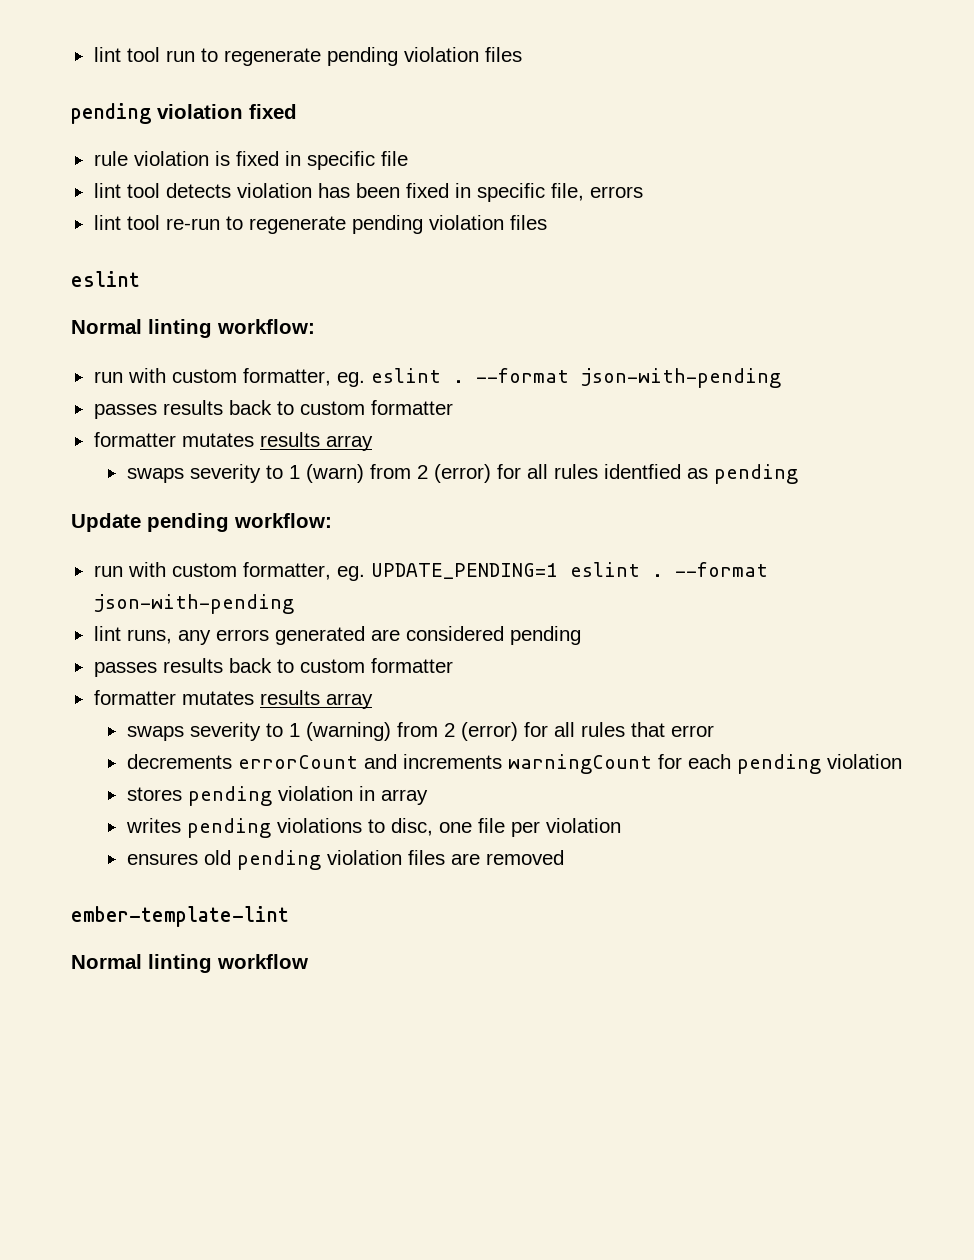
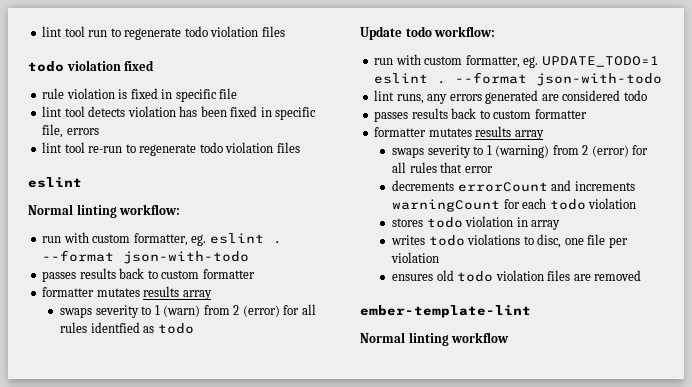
[326,47,522,66] [71,103,151,124] pending violation files // pending -> [184,26,285,37] [28,61,64,72] todo violation files // todo
[351,215,423,234] pending -> [199,142,223,153] todo
[580,368,781,388] json-with-pending -> [123,251,250,264] json-with-todo
[713,464,798,484] pending -> [157,323,194,334] todo
[147,513,332,532] [93,562,768,581] [93,594,294,614] pending workflow: // run with custom formatter, eg. UPDATE_PENDING=1 eslint . --format json-with-pending -> [405,26,496,37] [374,54,659,68] [374,72,663,86] todo workflow: // run with custom formatter, eg. UPDATE_TODO=1 eslint . --format json-with-todo
[509,626,581,645] pending -> [623,90,647,101] todo
[736,754,821,774] pending -> [549,199,586,210] todo
[187,786,272,806] pending -> [426,217,463,228] todo
[186,818,271,838] pending -> [428,235,465,246] todo
[236,850,321,870] pending -> [457,271,494,282] todo

